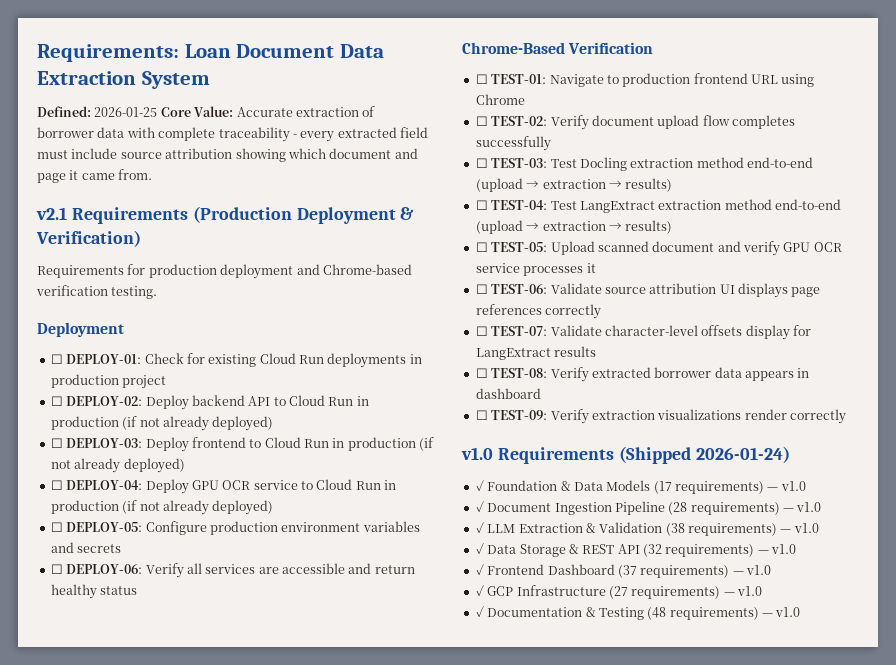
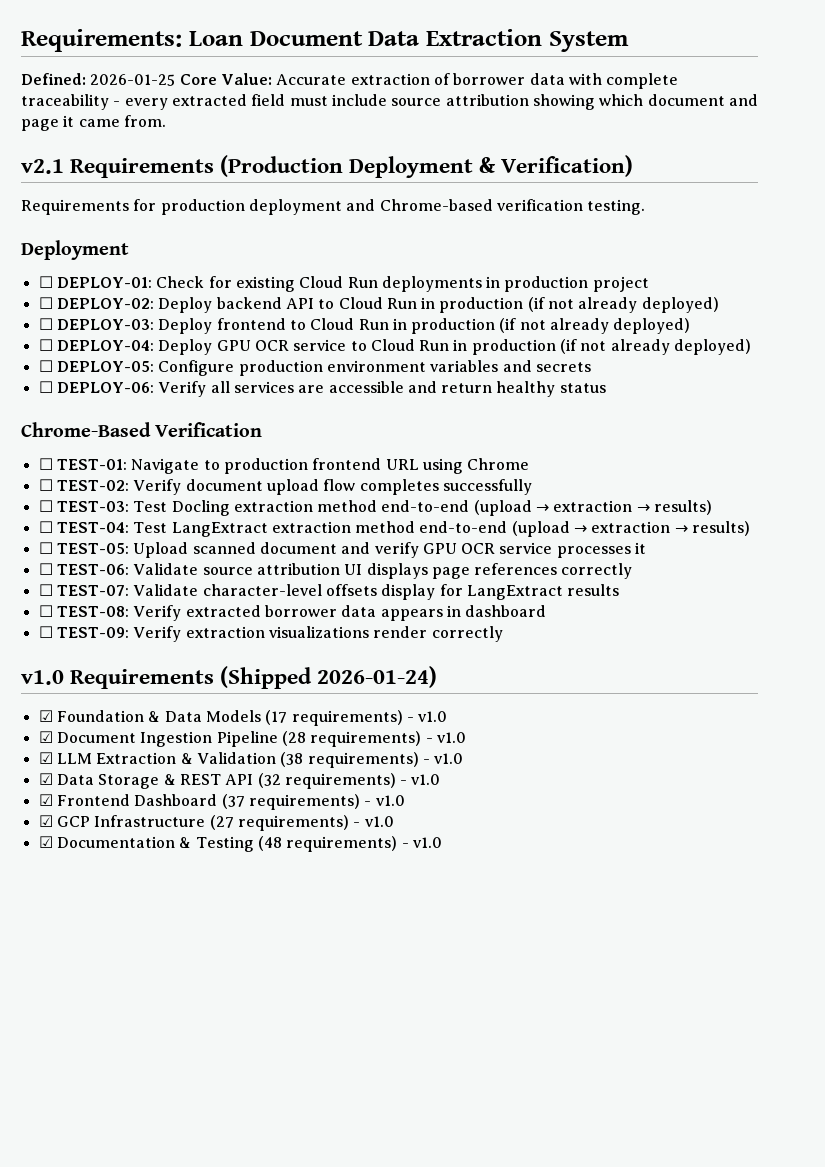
[475,480,484,491] ✓ -> [38,710,53,722] ☑
[767,481,806,491] [475,501,484,512] — v1.0 // ✓ -> [406,711,448,722] [38,731,53,743] - v1.0 // ☑
[783,502,822,512] [475,522,484,533] — v1.0 // ✓ -> [425,732,466,743] [38,752,53,764] - v1.0 // ☑
[780,523,819,533] [475,543,484,554] — v1.0 // ✓ -> [422,753,464,764] [38,773,53,785] - v1.0 // ☑
[757,544,797,554] [475,564,484,575] — v1.0 // ✓ -> [400,774,441,785] [38,794,53,806] - v1.0 // ☑
[732,565,771,575] [475,585,484,596] — v1.0 // ✓ -> [364,795,405,806] [38,815,53,827] - v1.0 // ☑
[723,586,762,596] [475,606,484,617] — v1.0 // ✓ -> [353,816,394,827] [38,836,53,848] - v1.0 // ☑
[762,613,773,617] — -> [401,843,409,848] -

